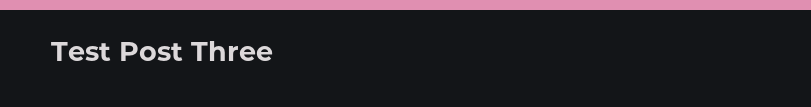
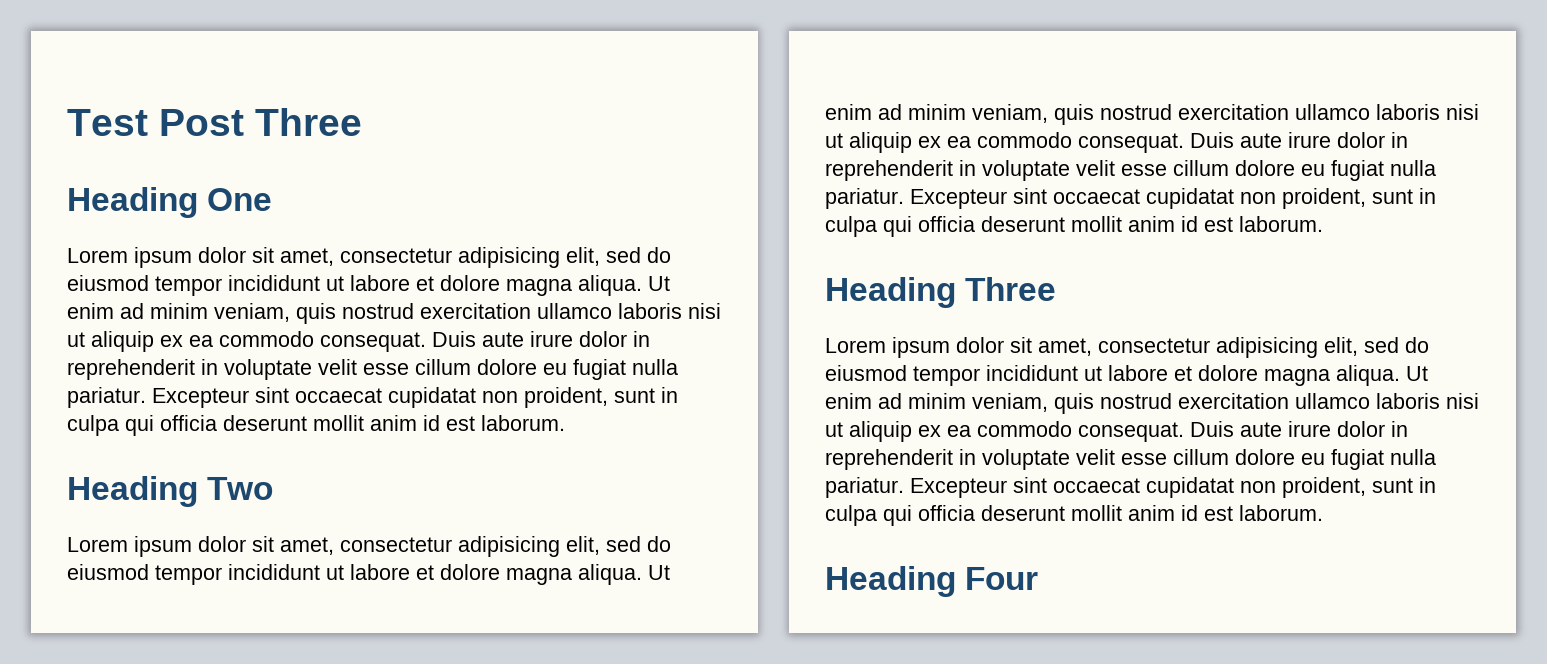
(273, 51) none -> [67,187,273,218] [67,247,671,268] [67,275,670,296] [67,303,721,324] [67,331,650,352] [67,359,678,380] [67,387,678,408] [67,415,565,436] [67,476,274,507] [67,536,671,557] [67,564,670,585] [825,104,1479,125] [825,132,1408,153] [825,160,1436,181] [825,188,1436,209] [825,216,1323,237] [825,277,1057,308] [825,337,1429,358] [825,365,1428,386] [825,393,1479,414] [825,421,1408,442] [825,449,1436,470] [825,477,1436,498] [825,505,1323,526] [825,566,1039,597] // Heading One // Lorem ipsum dolor sit amet, consectetur adipisicing elit, sed do eiusmod tempor incididunt ut labore et dolore magna aliqua. Ut enim ad minim veniam, quis nostrud exercitation ullamco laboris nisi ut aliquip ex ea commodo consequat. Duis aute irure dolor in reprehenderit in voluptate velit esse cillum dolore eu fugiat nulla pariatur. Excepteur sint occaecat cupidatat non proident, sunt in culpa qui officia deserunt mollit anim id est laborum. // Heading Two // Lorem ipsum dolor sit amet, consectetur adipisicing elit, sed do eiusmod tempor incididunt ut labore et dolore magna aliqua. Ut enim ad minim veniam, quis nostrud exercitation ullamco laboris nisi ut aliquip ex ea commodo consequat. Duis aute irure dolor in reprehenderit in voluptate velit esse cillum dolore eu fugiat nulla pariatur. Excepteur sint occaecat cupidatat non proident, sunt in culpa qui officia deserunt mollit anim id est laborum. // Heading Three // Lorem ipsum dolor sit amet, consectetur adipisicing elit, sed do eiusmod tempor incididunt ut labore et dolore magna aliqua. Ut enim ad minim veniam, quis nostrud exercitation ullamco laboris nisi ut aliquip ex ea commodo consequat. Duis aute irure dolor in reprehenderit in voluptate velit esse cillum dolore eu fugiat nulla pariatur. Excepteur sint occaecat cupidatat non proident, sunt in culpa qui officia deserunt mollit anim id est laborum. // Heading Four

